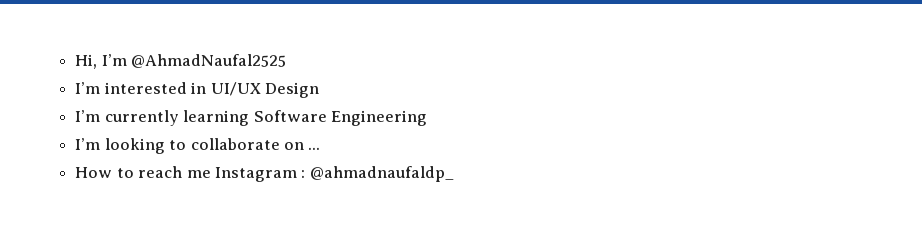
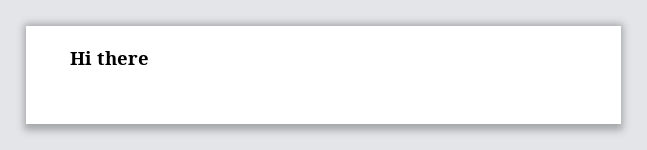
[75,54,287,69] [75,82,319,98] [75,110,427,126] [75,138,321,154] [75,166,454,182] Hi, I’m @AhmadNaufal2525 // I’m interested in UI/UX Design // I’m currently learning Software Engineering // I’m looking to collaborate on ... // How to reach me Instagram : @ahmadnaufaldp_ -> [70,51,149,65] Hi there

